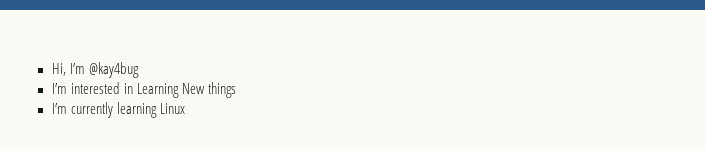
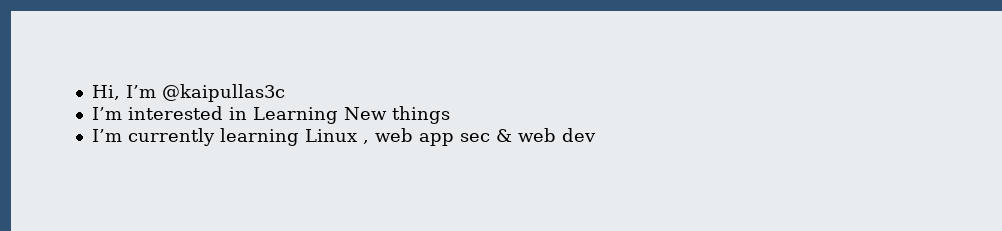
[88,62,139,78] @kay4bug -> [161,84,285,102] @kaipullas3c
(185, 108) none -> [362,128,596,146] , web app sec & web dev

